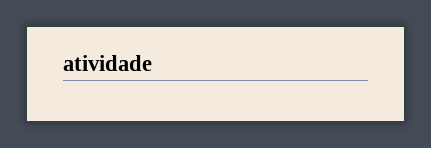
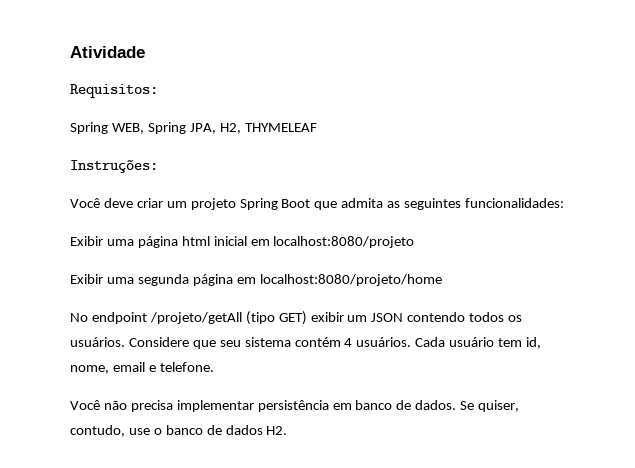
[63,55,152,71] atividade -> [70,46,145,58] [70,84,158,98] [70,122,317,134] [70,160,158,173] [70,198,565,210] [70,236,415,248] [70,274,442,286] [70,311,523,325] [70,337,542,349] [70,362,214,374] [70,400,520,412] [70,425,288,437] Atividade // Requisitos: // Spring WEB, Spring JPA, H2, THYMELEAF // Instruções: // Você deve criar um projeto Spring Boot que admita as seguintes funcionalidades: // Exibir uma página html inicial em localhost:8080/projeto // Exibir uma segunda página em localhost:8080/projeto/home // No endpoint /projeto/getAll (tipo GET) exibir um JSON contendo todos os usuários. Considere que seu sistema contém 4 usuários. Cada usuário tem id, nome, email e telefone. // Você não precisa implementar persistência em banco de dados. Se quiser, contudo, use o banco de dados H2.

